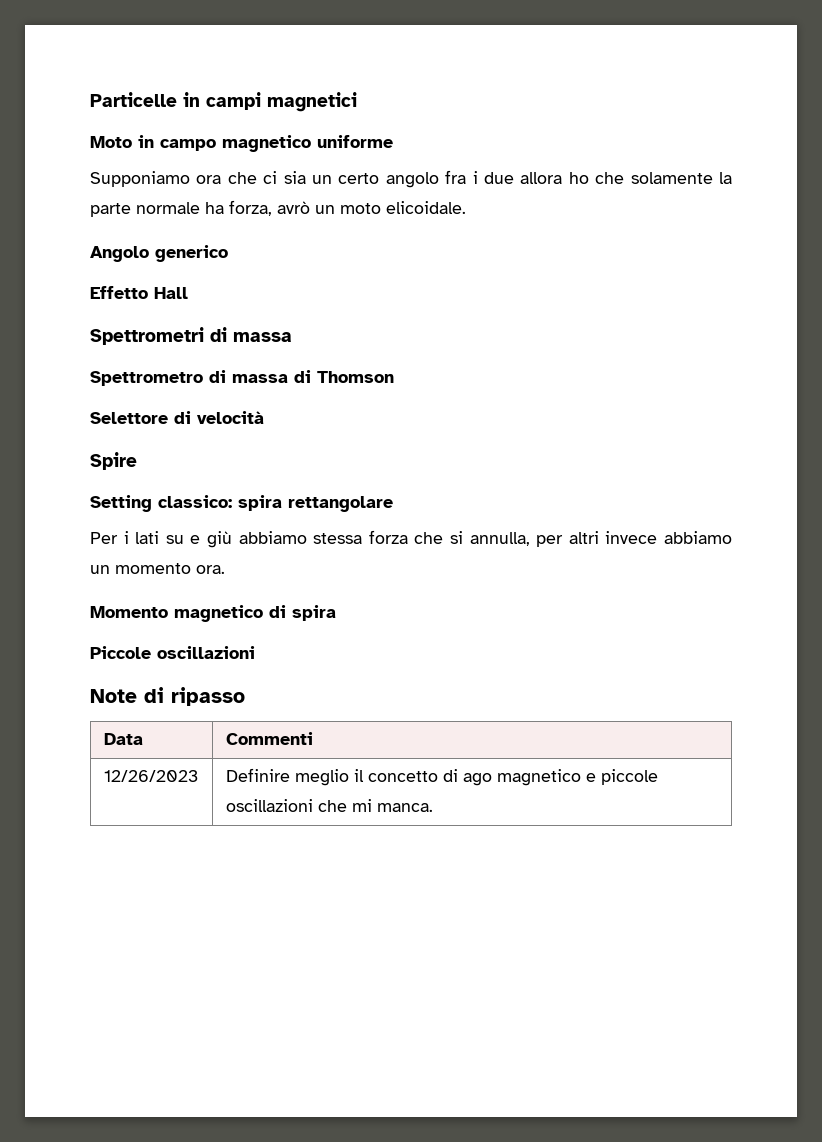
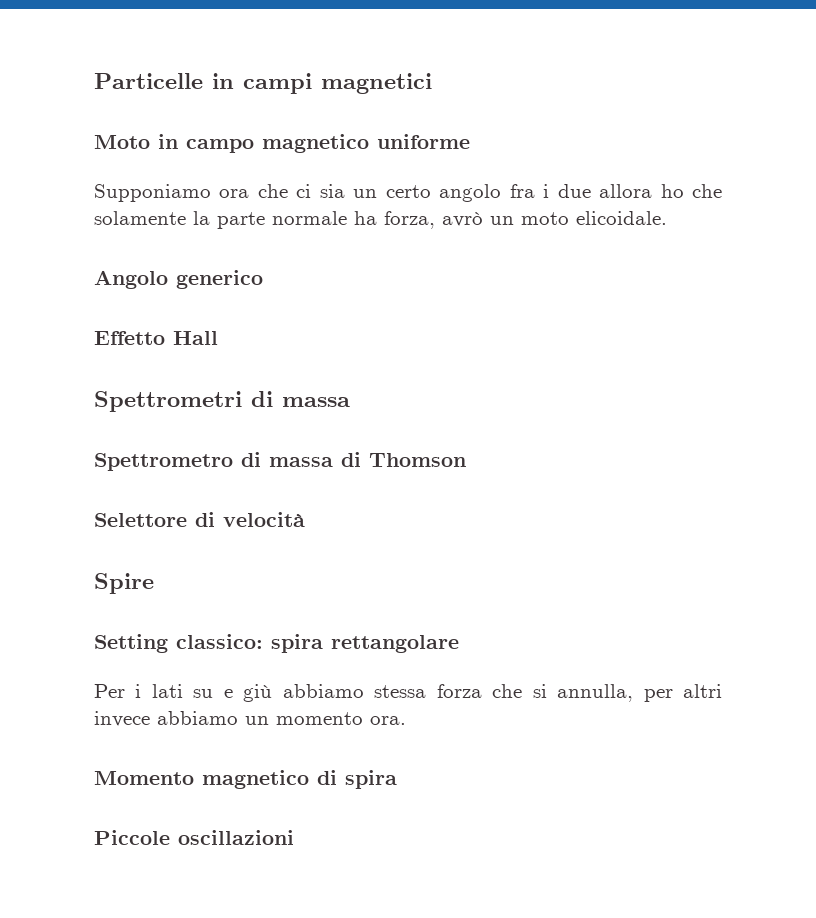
[90,687,245,706] [103,733,143,745] [225,732,313,745] [103,770,198,782] [225,768,658,786] [225,799,433,812] // Note di ripasso // Data | Commenti // 12/26/2023 | Definire meglio il concetto di ago magnetico e piccole oscillazioni che mi manca. -> (294, 837) none

